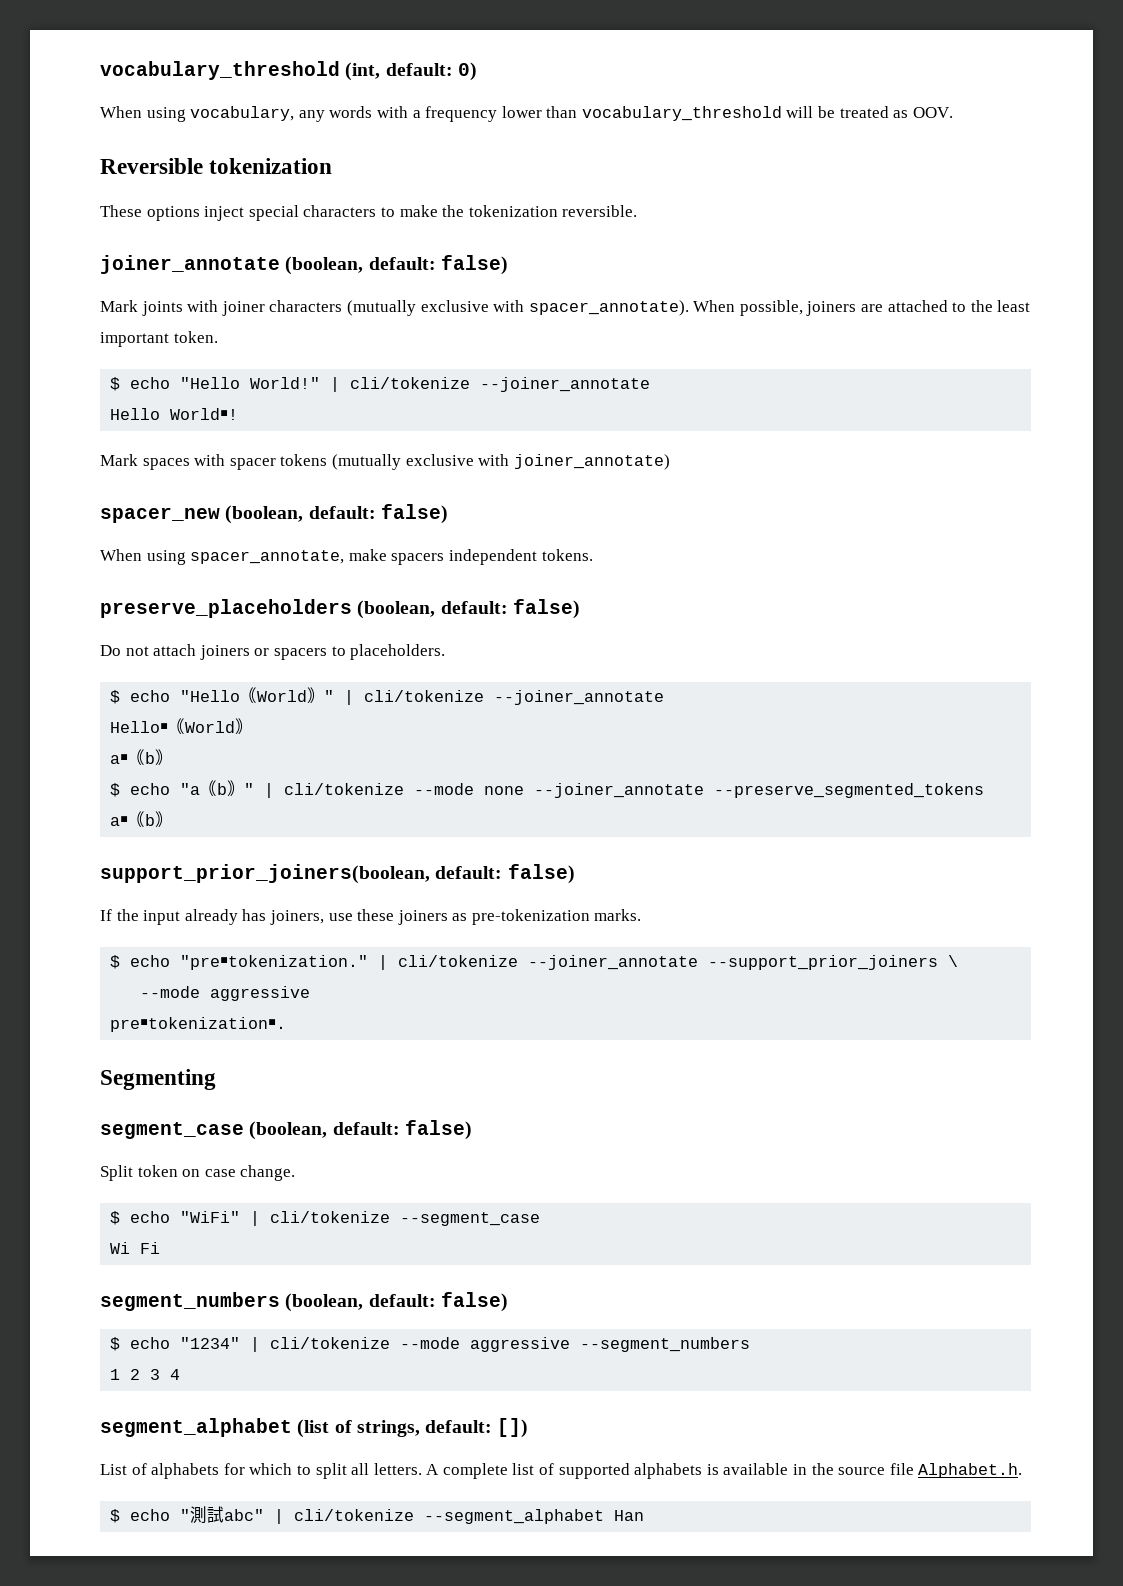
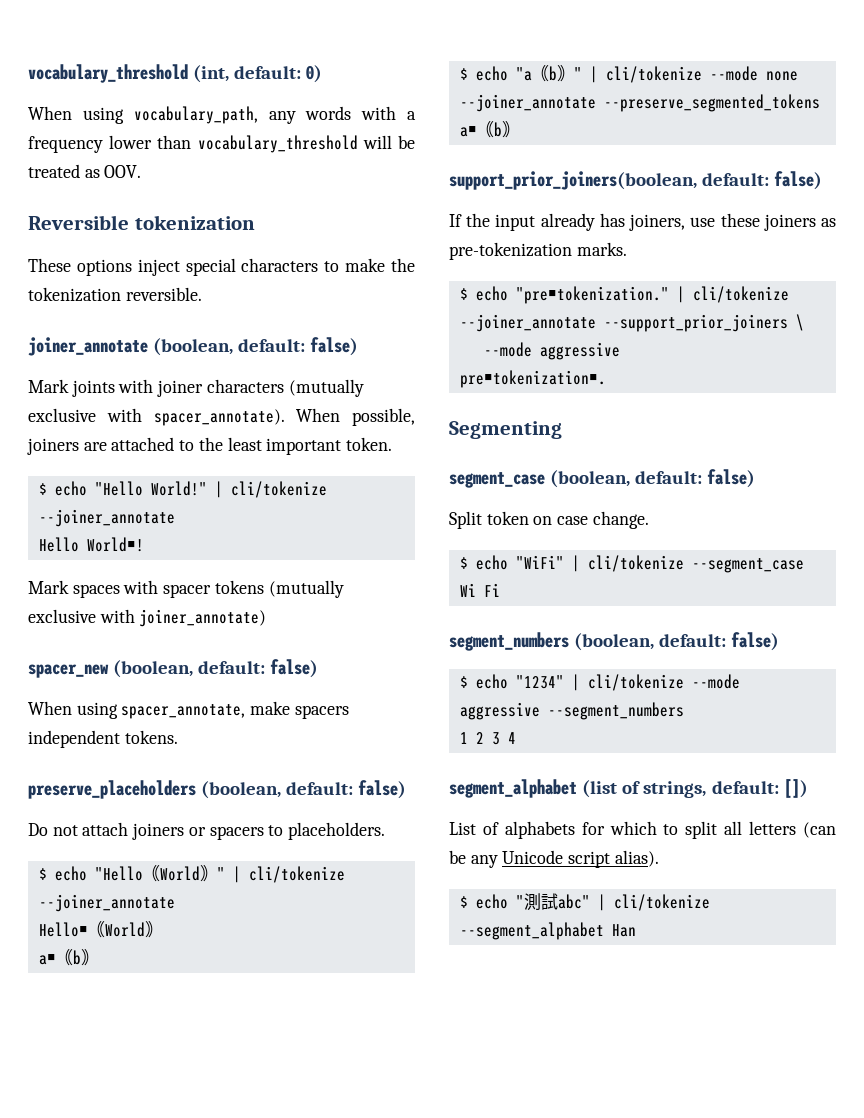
[190,106,295,121] vocabulary, -> [133,106,258,124] vocabulary_path,
[373,1463,1023,1479] letters. A complete list of supported alphabets is available in the source file Alphabet.h. -> [749,821,837,838] [449,850,659,868] letters (can be any Unicode script alias).

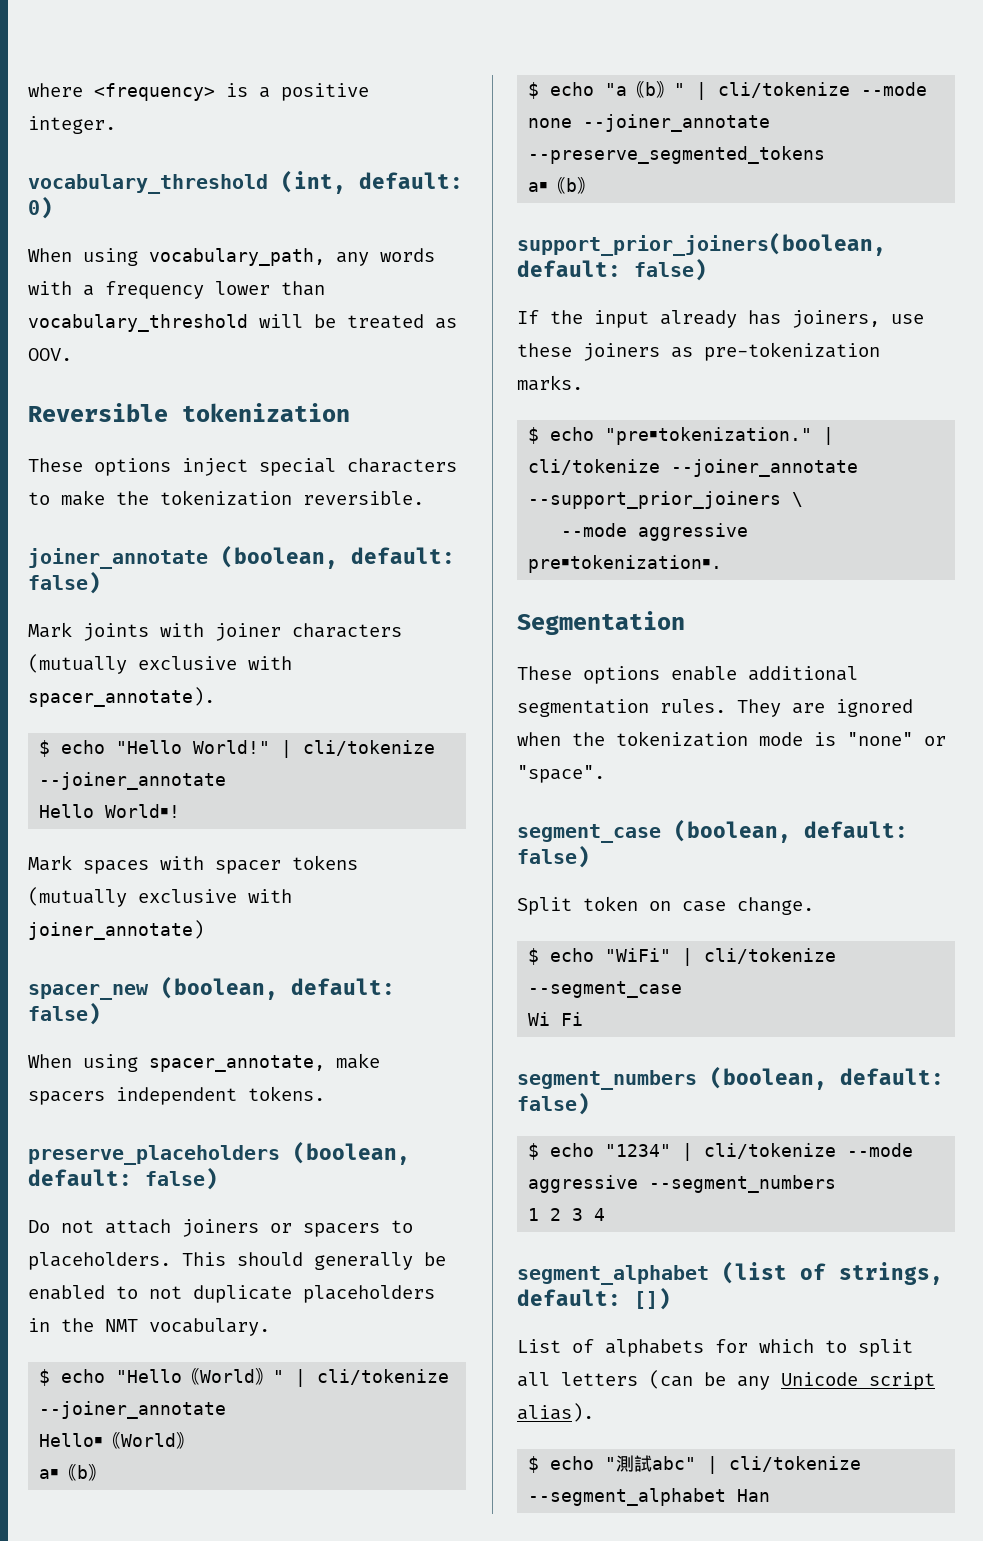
(28, 73) none -> [28,83,369,101] [28,116,116,134] where <frequency> is a positive integer. //
[296,408,415,426] [27,437,393,455] When possible, joiners are attached to the least important token. -> (215, 697) none
(386, 831) none -> [182,1252,446,1270] [28,1285,435,1303] [28,1318,270,1336] This should generally be enabled to not duplicate placeholders in the NMT vocabulary.
[449,421,562,439] Segmenting -> [517,611,685,635] [517,666,858,684] [517,699,913,717] [517,731,946,747] [517,765,605,783] Segmentation // These options enable additional segmentation rules. They are ignored when the tokenization mode is "none" or "space".

